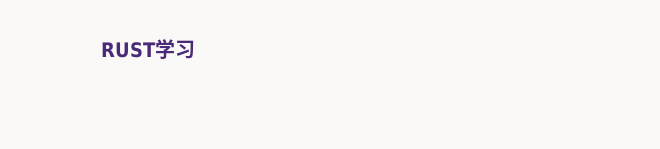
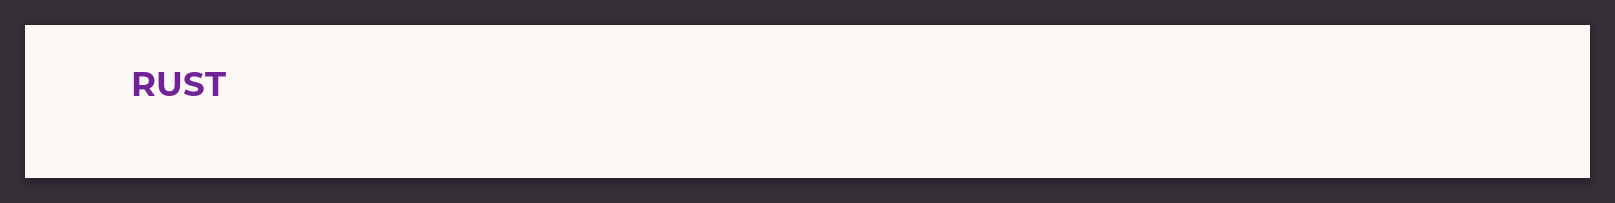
[155,39,195,59] 学习 -> (226, 84) none

